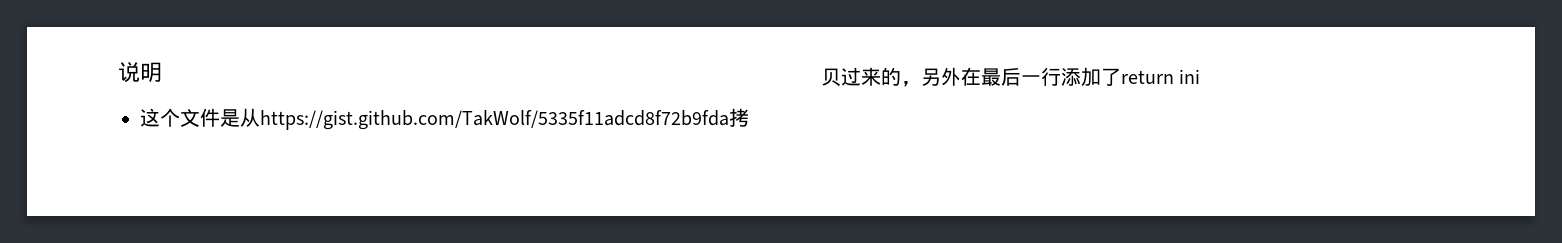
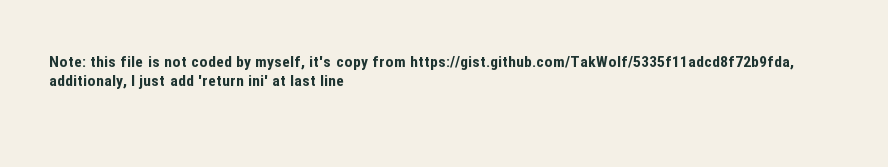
[118,62,162,83] [140,108,749,130] [821,67,1201,87] 说明 // 这个文件是从https://gist.github.com/TakWolf/5335f11adcd8f72b9fda拷贝过来的，另外在最后一行添加了return ini -> [49,56,795,70] [49,75,345,89] Note: this file is not coded by myself, it's copy from https://gist.github.com/TakWolf/5335f11adcd8f72b9fda, additionaly, I just add 'return ini' at last line

